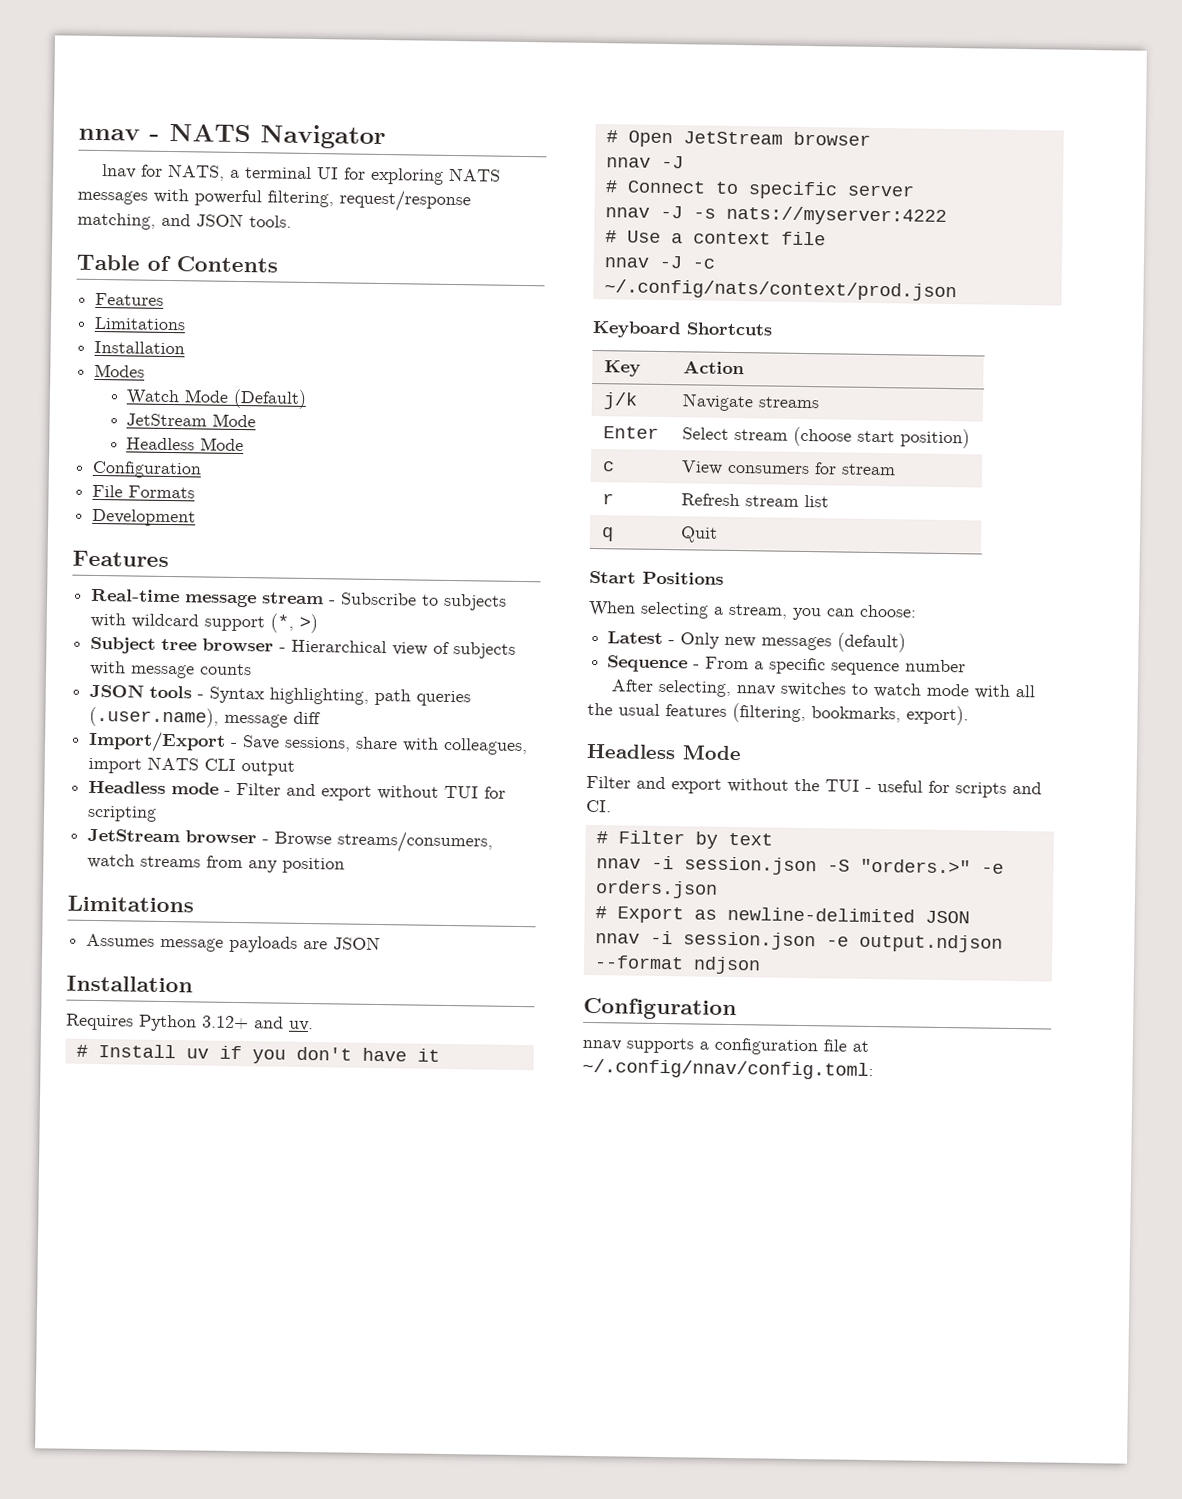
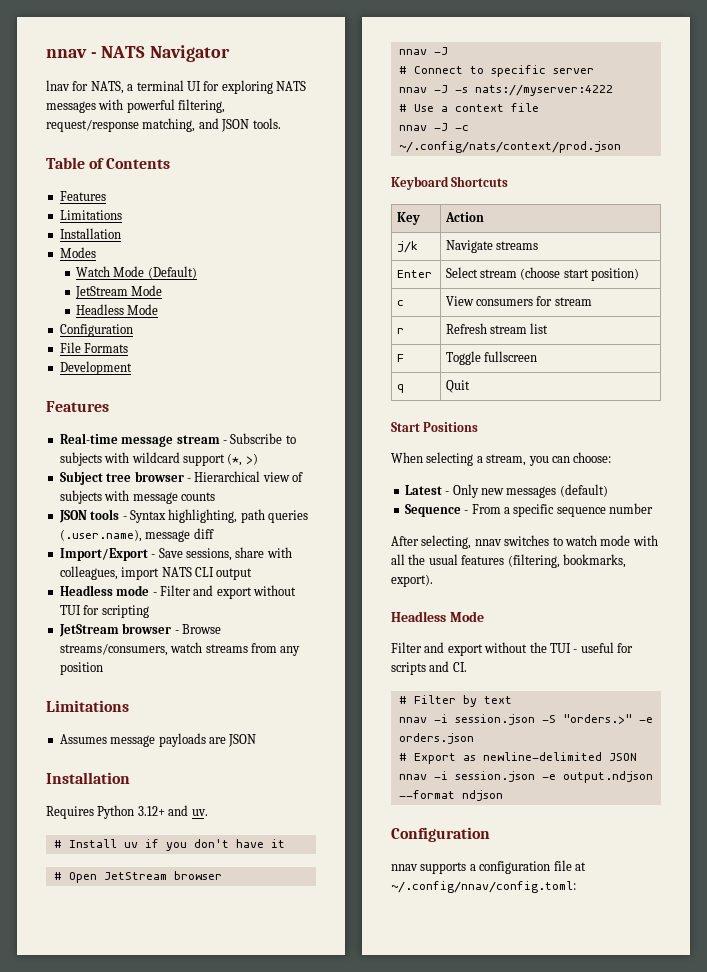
(829, 501) none -> [396,354,404,362] [445,351,537,365] // F | Toggle fullscreen

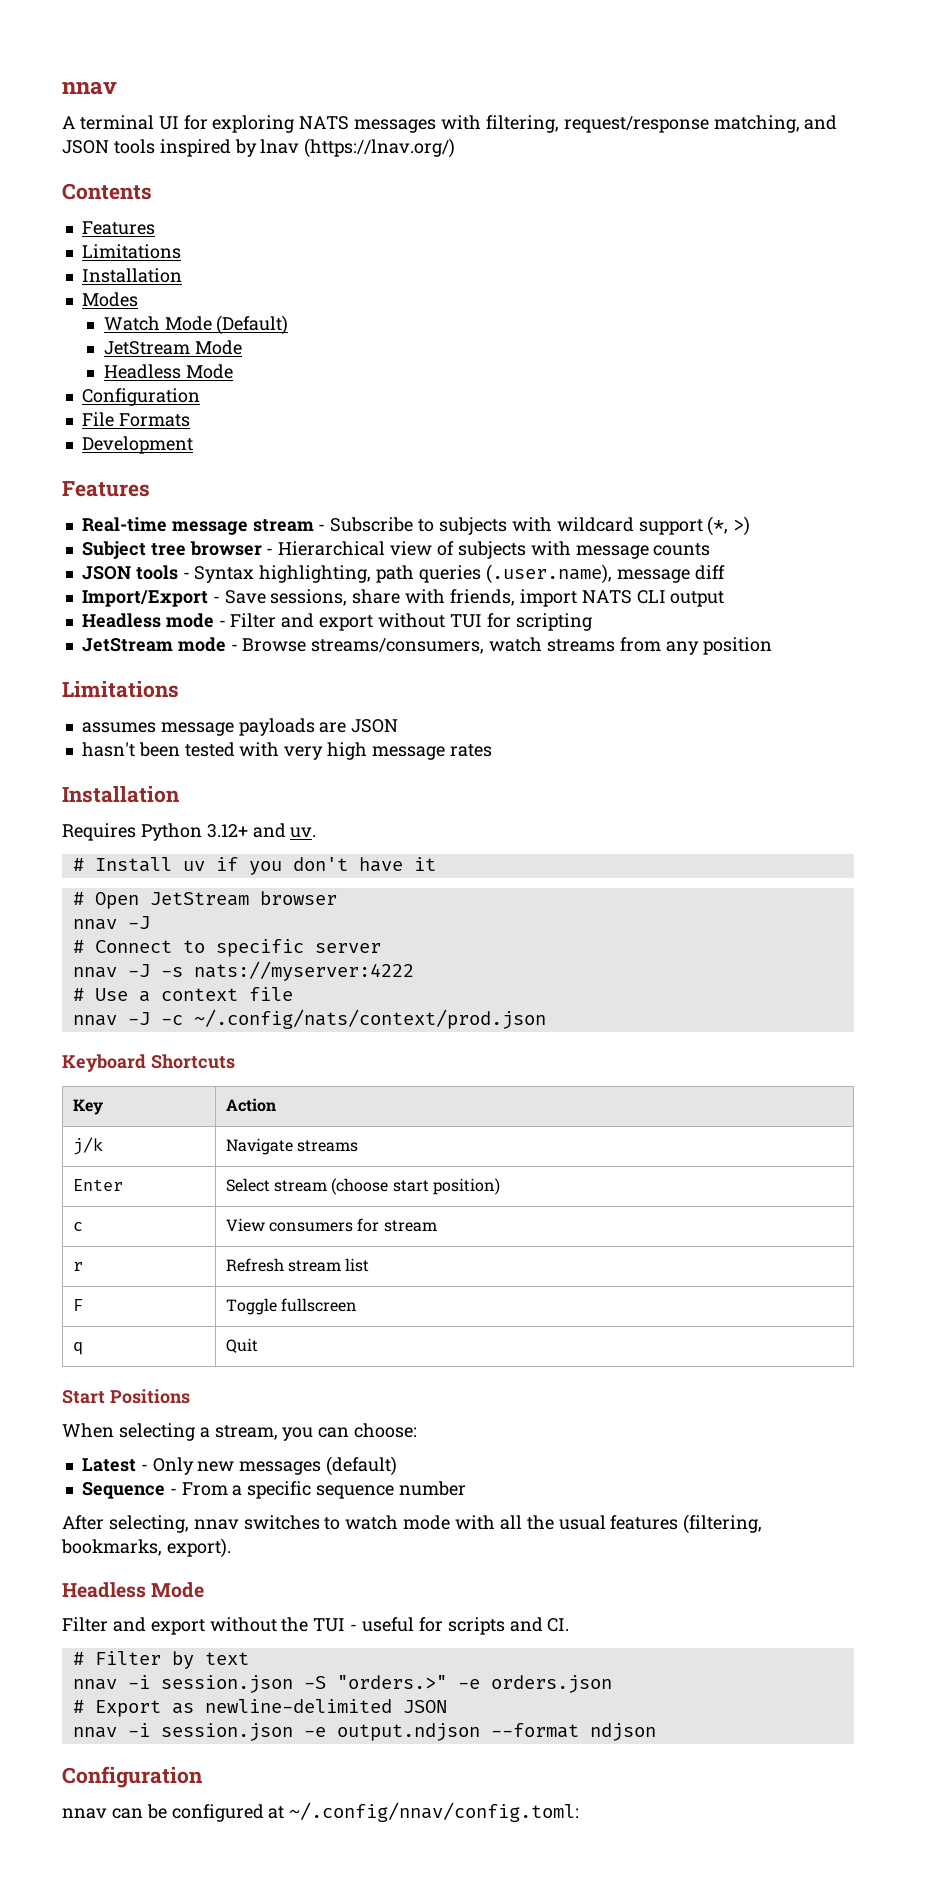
[46,45,231,62] [46,80,134,94] nnav - NATS Navigator // lnav for NATS, a -> [62,81,117,95] [62,116,75,129] nnav // A
[126,99,175,113] powerful -> (482, 122) none
[252,118,281,129] [46,157,105,169] tools. // Table of -> [113,138,456,158] tools inspired by lnav (https://lnav.org/) //
[59,566,118,580] colleagues, -> [449,589,515,606] friends,
[122,623,172,634] browser -> [177,637,226,652] mode
[59,734,107,744] Assumes -> [81,722,156,733] assumes
(257, 740) none -> [81,742,492,760] // hasn't been tested with very high message rates
[420,860,572,874] supports a configuration file -> [111,1804,264,1822] can be configured

